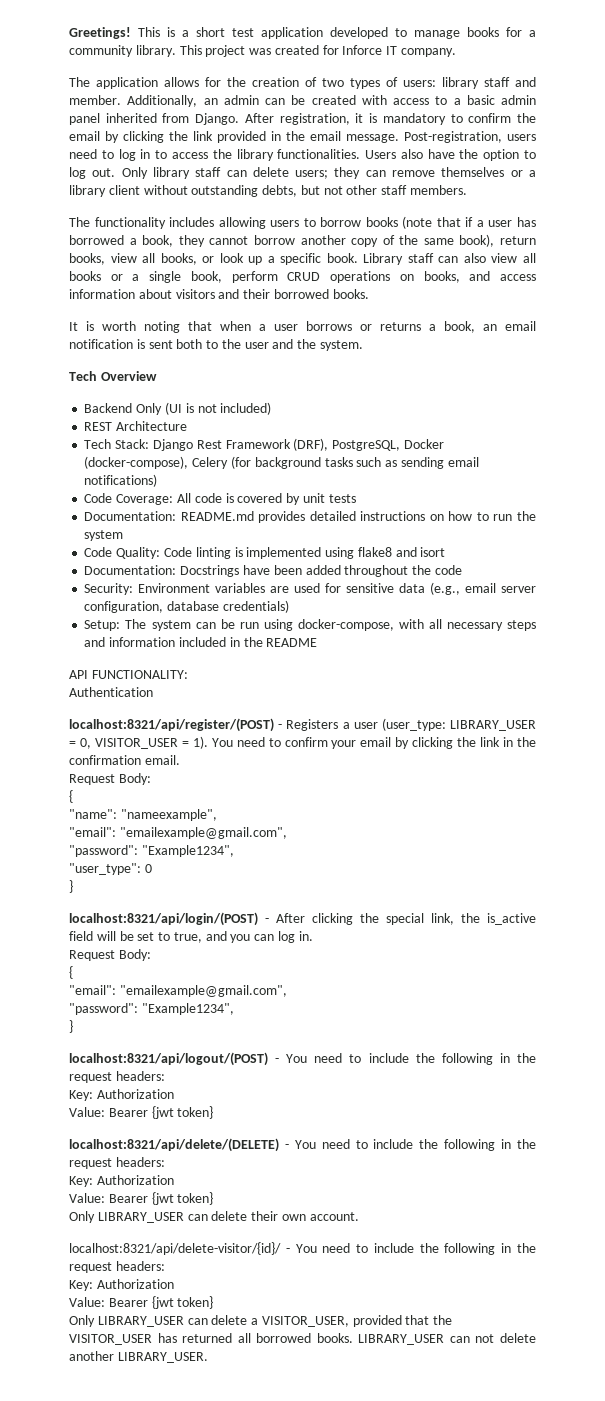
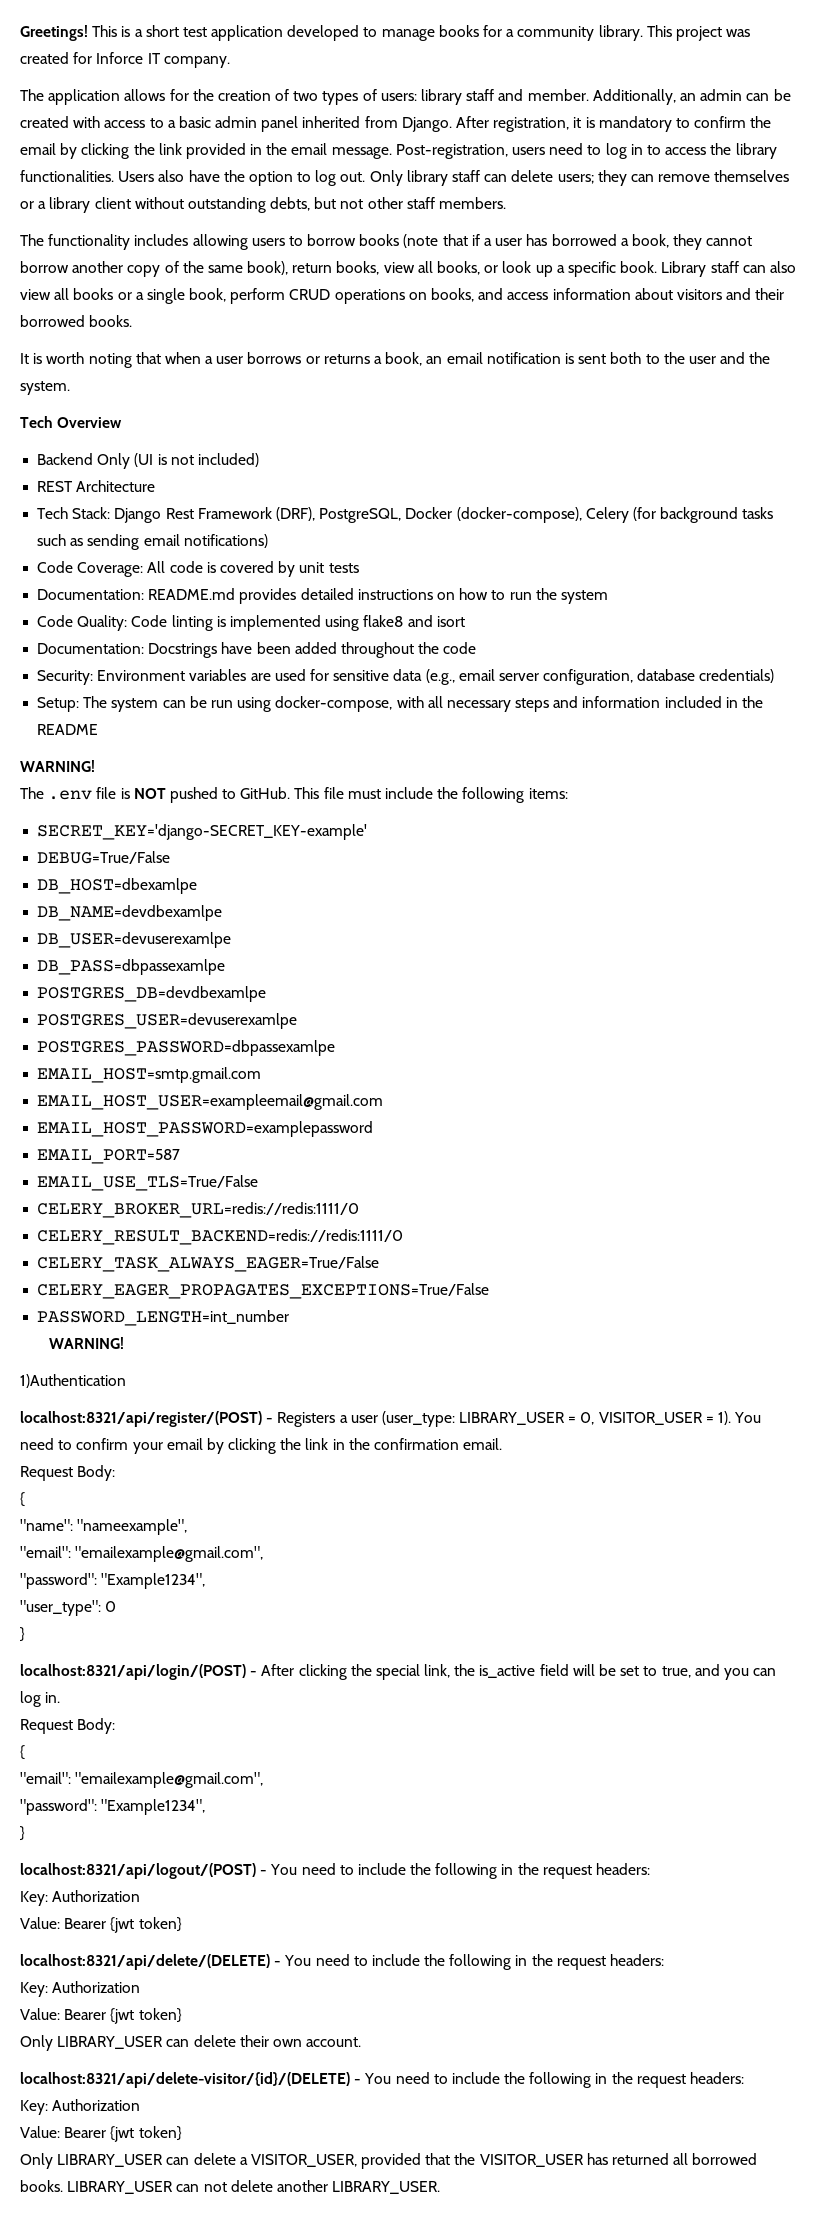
[69,670,188,679] [69,687,153,697] API FUNCTIONALITY: // Authentication -> [20,760,95,772] [20,787,568,803] [37,824,368,840] [37,851,171,864] [37,878,198,894] [37,905,223,921] [37,932,232,948] [37,959,226,975] [37,986,267,1002] [37,1013,298,1029] [37,1040,336,1056] [37,1067,262,1083] [37,1094,384,1110] [37,1121,374,1137] [37,1149,181,1164] [37,1175,259,1191] [37,1202,360,1218] [37,1229,404,1245] [37,1256,380,1272] [37,1283,490,1299] [37,1310,290,1326] [48,1337,124,1349] [20,1374,126,1388] WARNING! // The .env file is NOT pushed to GitHub. This file must include the following items: // SECRET_KEY='django-SECRET_KEY-example' // DEBUG=True/False // DB_HOST=dbexamlpe // DB_NAME=devdbexamlpe // DB_USER=devuserexamlpe // DB_PASS=dbpassexamlpe // POSTGRES_DB=devdbexamlpe // POSTGRES_USER=devuserexamlpe // POSTGRES_PASSWORD=dbpassexamlpe // EMAIL_HOST=smtp.gmail.com // EMAIL_HOST_USER=exampleemail@gmail.com // EMAIL_HOST_PASSWORD=examplepassword // EMAIL_PORT=587 // EMAIL_USE_TLS=True/False // CELERY_BROKER_URL=redis://redis:1111/0 // CELERY_RESULT_BACKEND=redis://redis:1111/0 // CELERY_TASK_ALWAYS_EAGER=True/False // CELERY_EAGER_PROPAGATES_EXCEPTIONS=True/False // PASSWORD_LENGTH=int_number // WARNING! // 1)Authentication
[69,1242,281,1255] localhost:8321/api/delete-visitor/{id}/ -> [20,2072,350,2088] localhost:8321/api/delete-visitor/{id}/(DELETE)

